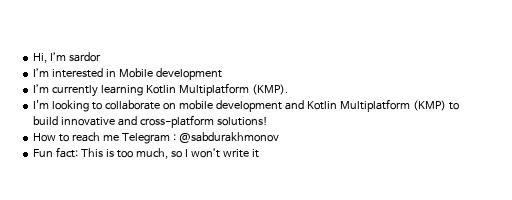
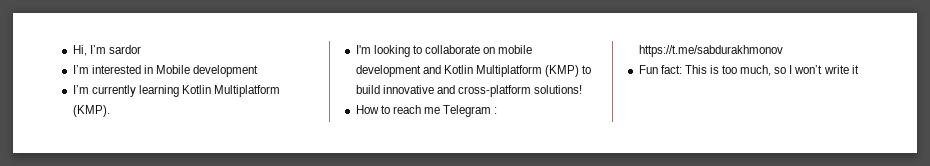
[178,132,279,143] @sabdurakhmonov -> [638,45,783,57] https://t.me/sabdurakhmonov

